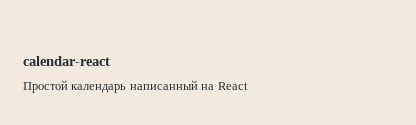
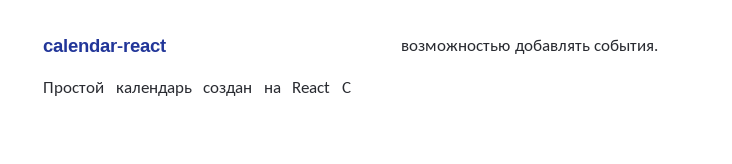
[129,80,198,90] написанный -> [203,85,253,96] создан
(248, 86) none -> [342,82,351,93] [401,39,659,54] С возможностью добавлять события.

